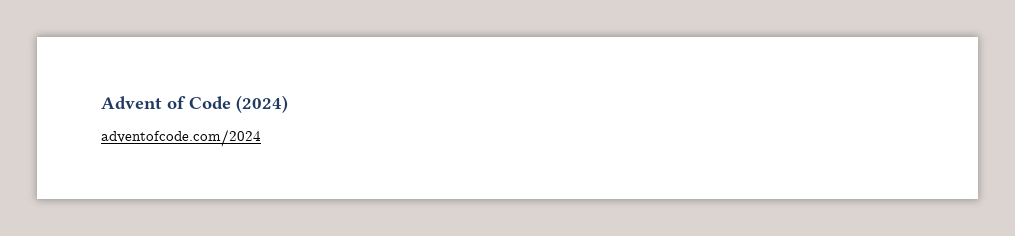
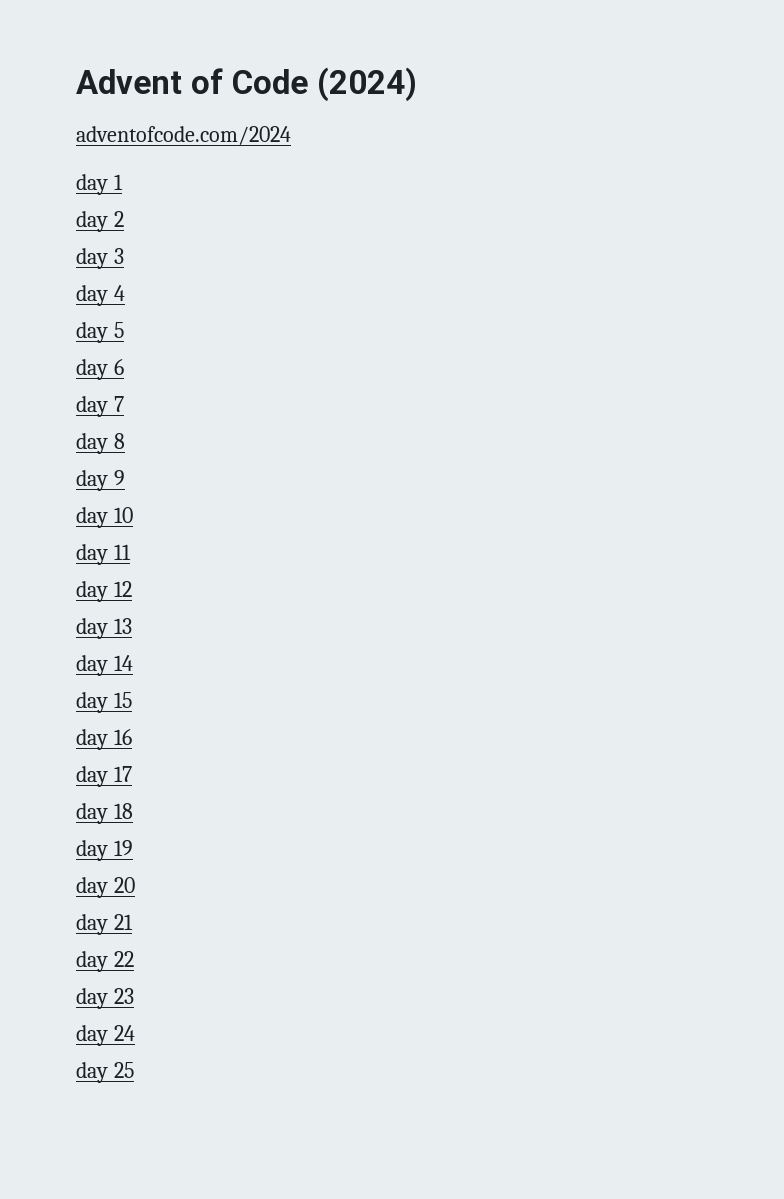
(261, 138) none -> [76,174,123,195] [76,211,124,232] [76,248,124,269] [76,285,125,306] [76,322,124,343] [76,359,124,380] [76,396,124,417] [76,433,125,454] [76,470,125,491] [76,507,133,528] [76,544,131,565] [76,581,132,602] [76,618,132,639] [76,655,133,676] [76,692,132,713] [76,729,132,750] [76,766,132,787] [76,803,133,824] [76,840,133,861] [76,877,135,898] [76,914,133,935] [76,951,134,972] [76,988,134,1009] [76,1025,135,1046] [76,1062,134,1083] // day 1 // day 2 // day 3 // day 4 // day 5 // day 6 // day 7 // day 8 // day 9 // day 10 // day 11 // day 12 // day 13 // day 14 // day 15 // day 16 // day 17 // day 18 // day 19 // day 20 // day 21 // day 22 // day 23 // day 24 // day 25

